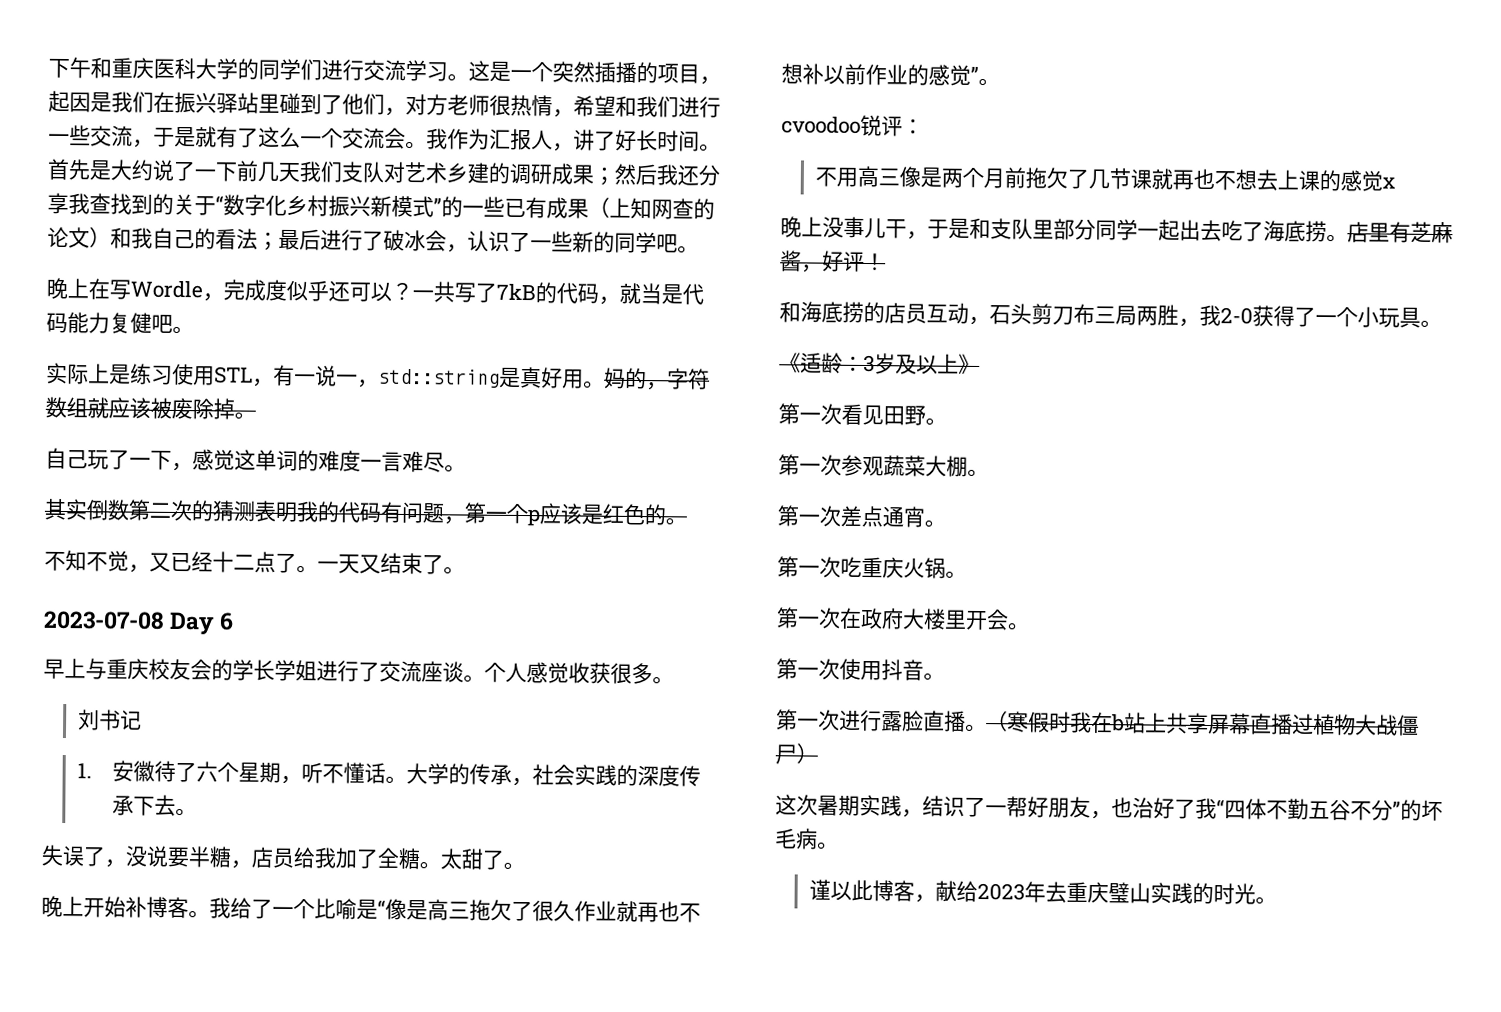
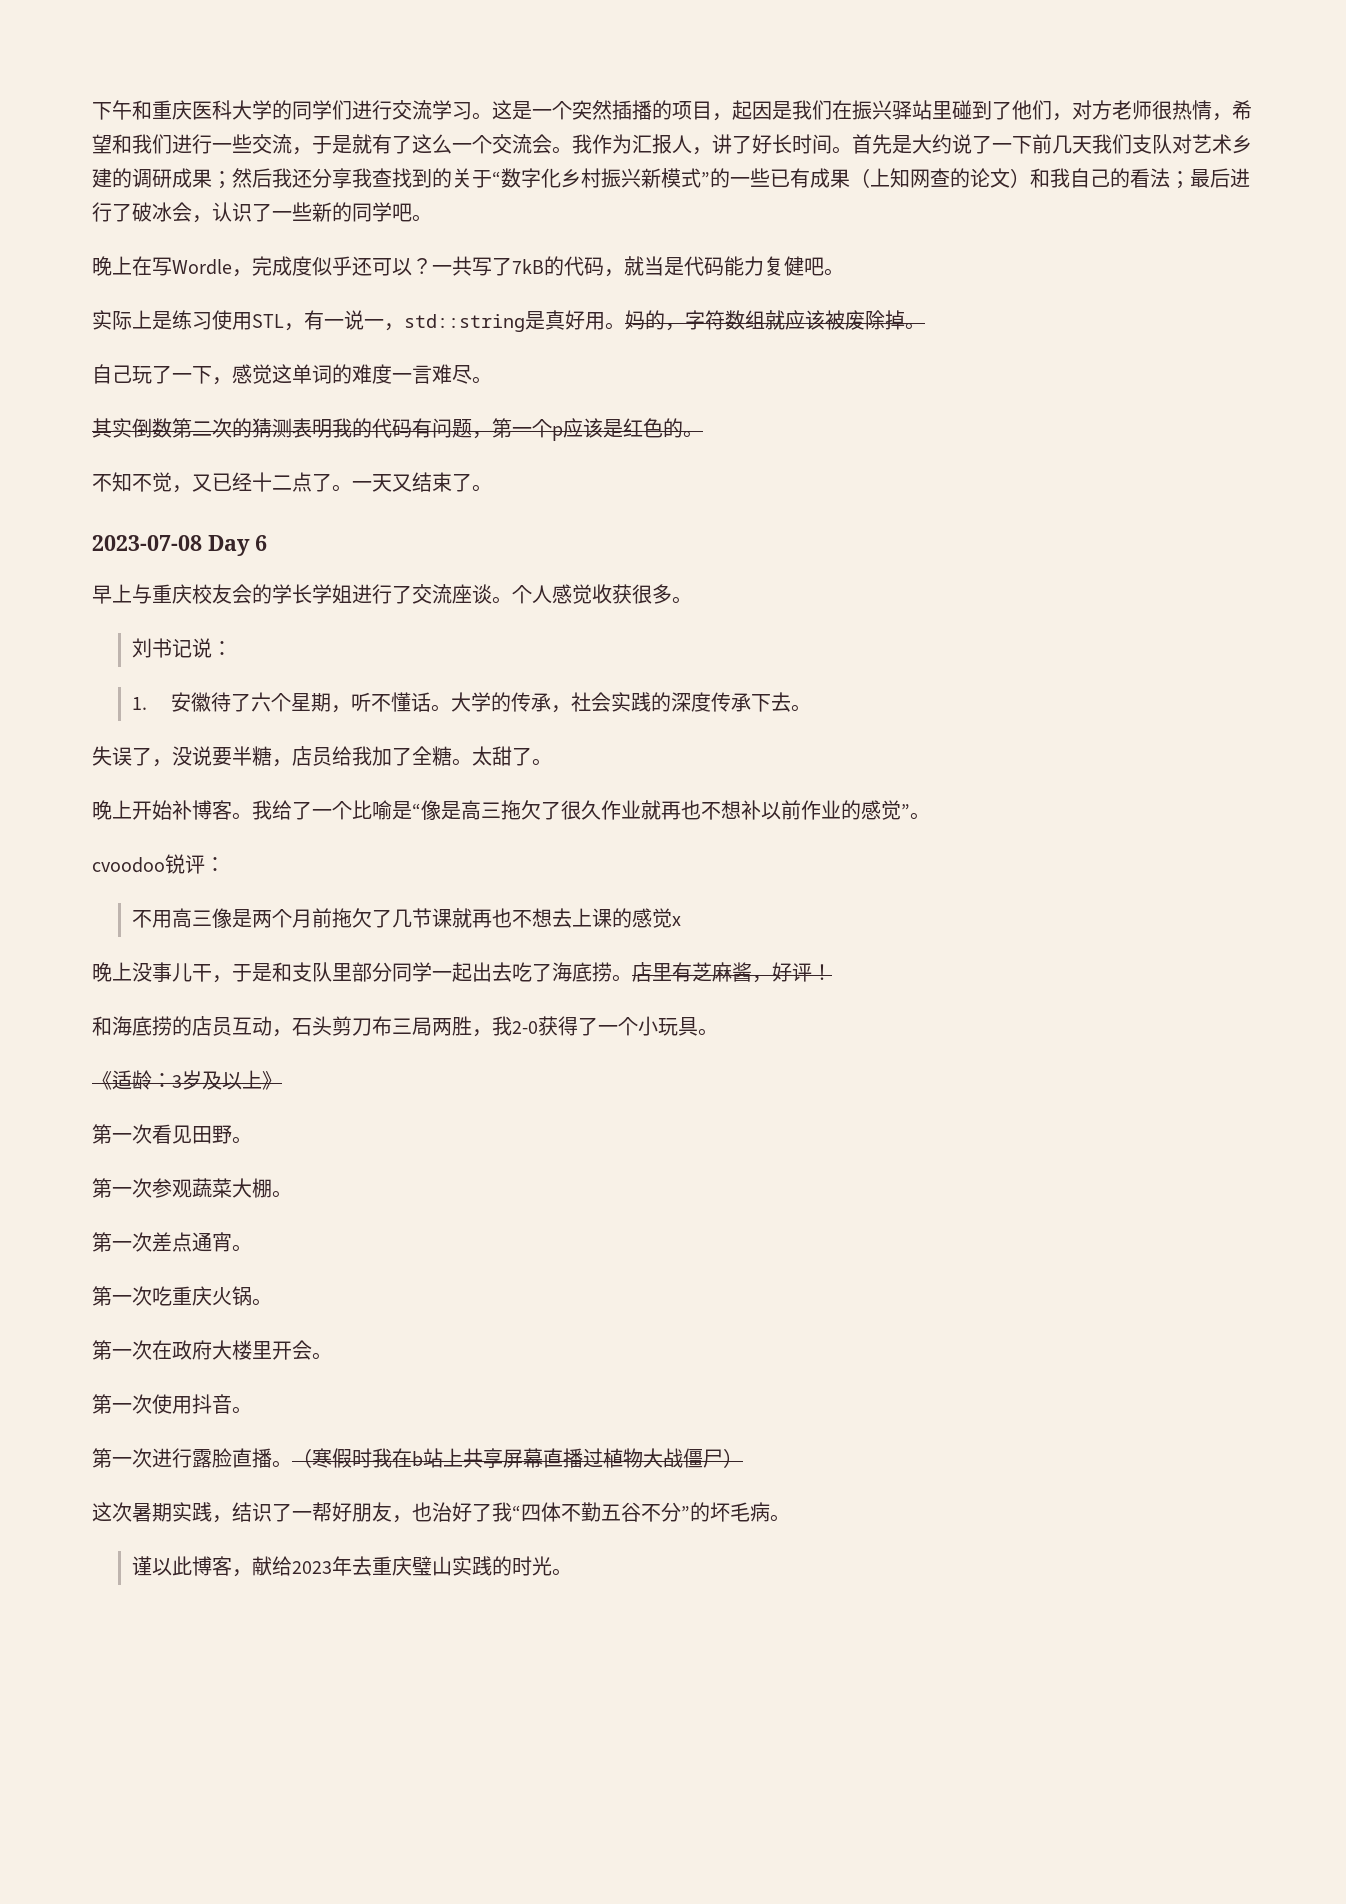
(143, 719) none -> [191,638,232,658] 说：

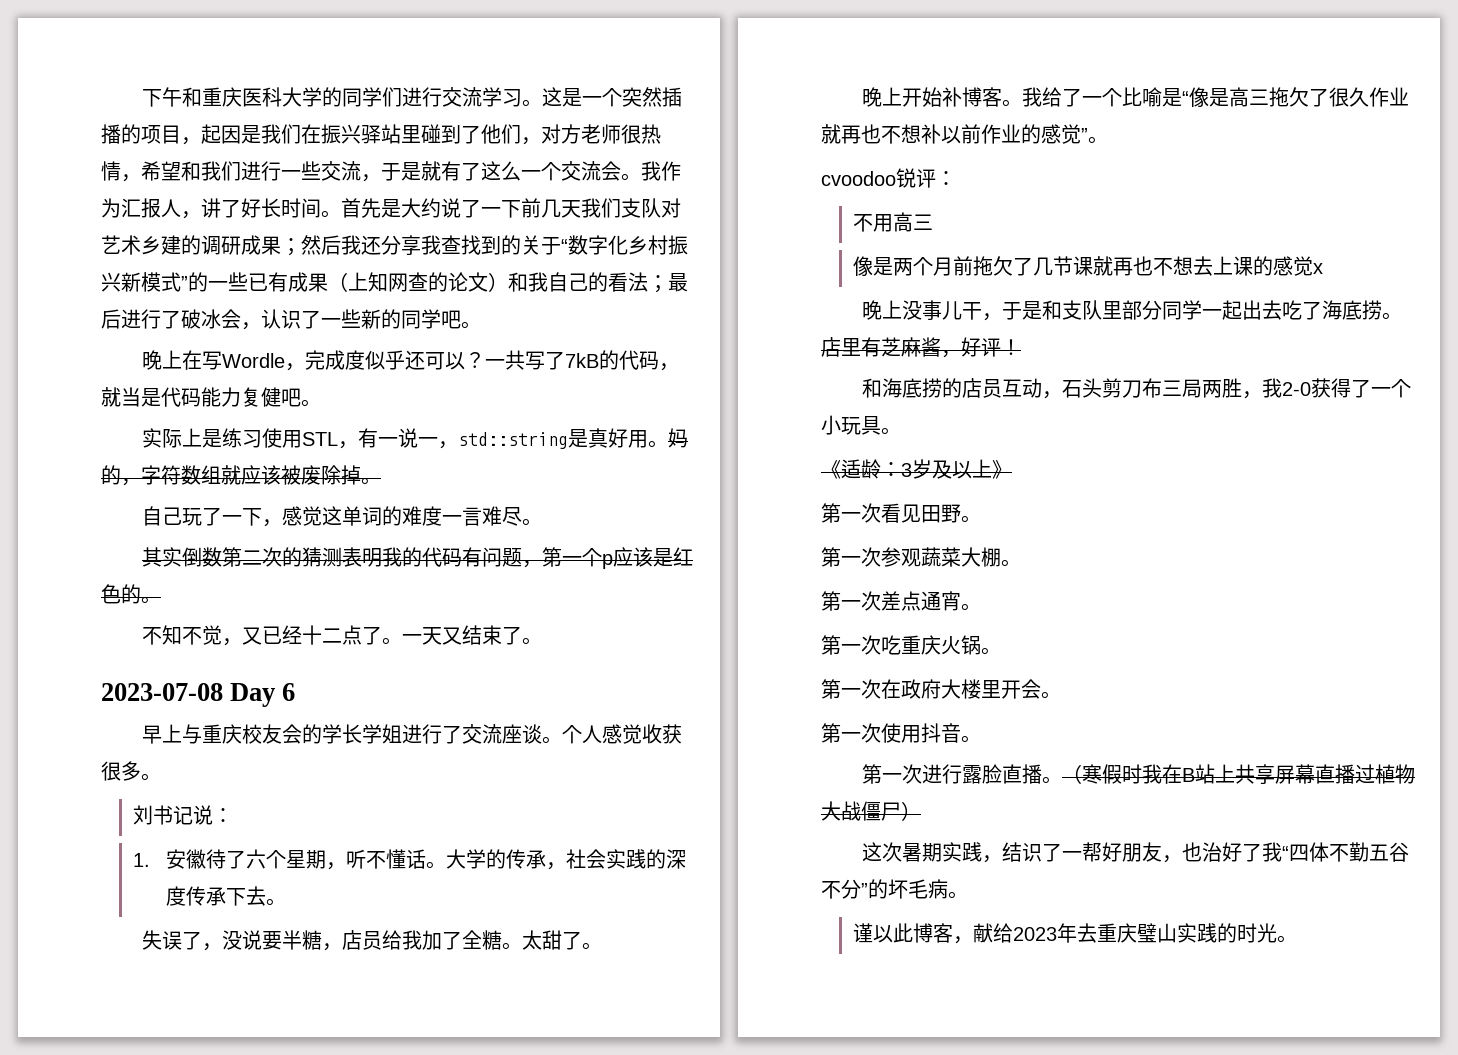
(212, 918) none -> (934, 222) //
[412,1451,423,1467] b -> [1181,768,1195,782] B

